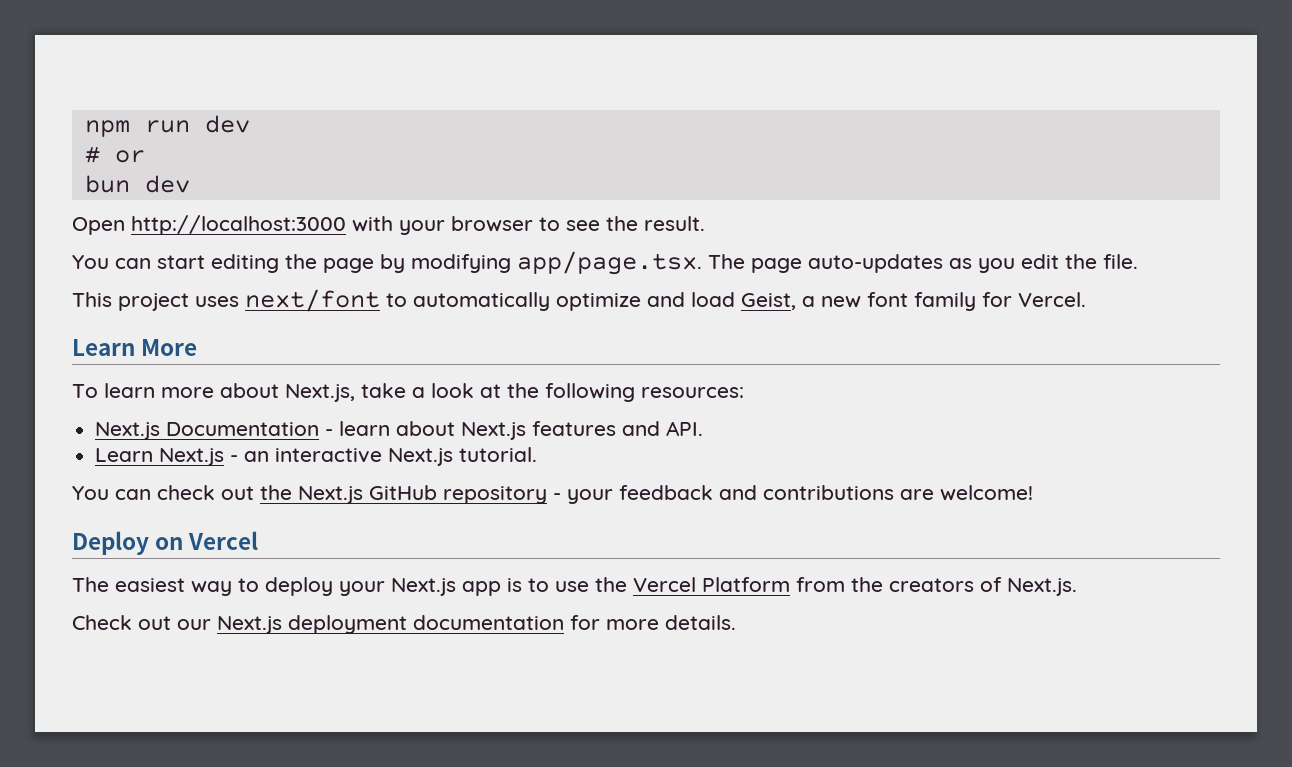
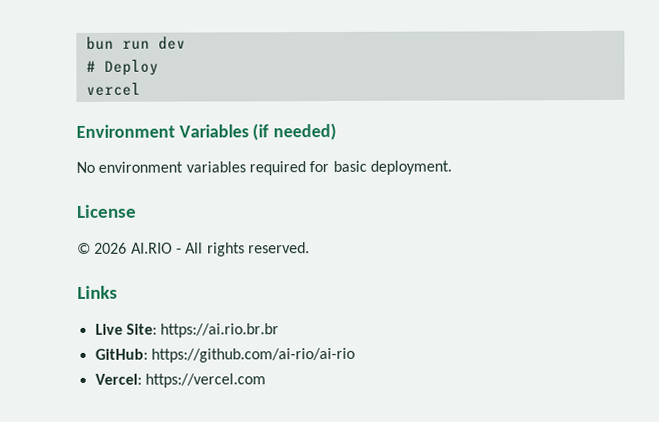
[84,120,130,137] npm -> [85,36,114,50] bun
[114,150,145,163] [84,175,190,193] [72,215,705,235] [72,251,1138,275] [72,289,1086,312] [72,339,198,356] [72,383,744,402] [95,421,704,440] [95,447,538,466] [72,485,1033,504] [72,531,259,555] [72,577,1077,596] [72,615,736,634] or // bun dev // Open http://localhost:3000 with your browser to see the result. // You can start editing the page by modifying app/page.tsx. The page auto-updates as you edit the file. // This project uses next/font to automatically optimize and load Geist, a new font family for Vercel. // Learn More // To learn more about Next.js, take a look at the following resources: // Next.js Documentation - learn about Next.js features and API. // Learn Next.js - an interactive Next.js tutorial. // You can check out the Next.js GitHub repository - your feedback and contributions are welcome! // Deploy on Vercel // The easiest way to deploy your Next.js app is to use the Vercel Platform from the creators of Next.js. // Check out our Next.js deployment documentation for more details. -> [103,59,159,76] [85,82,141,96] [76,122,338,141] [76,160,452,176] [76,204,137,218] [77,242,310,257] [77,285,118,299] [94,323,280,338] [94,347,355,363] [94,373,266,388] Deploy // vercel // Environment Variables (if needed) // No environment variables required for basic deployment. // License // © 2026 AI.RIO - All rights reserved. // Links // Live Site: https://ai.rio.br.br // GitHub: https://github.com/ai-rio/ai-rio // Vercel: https://vercel.com

